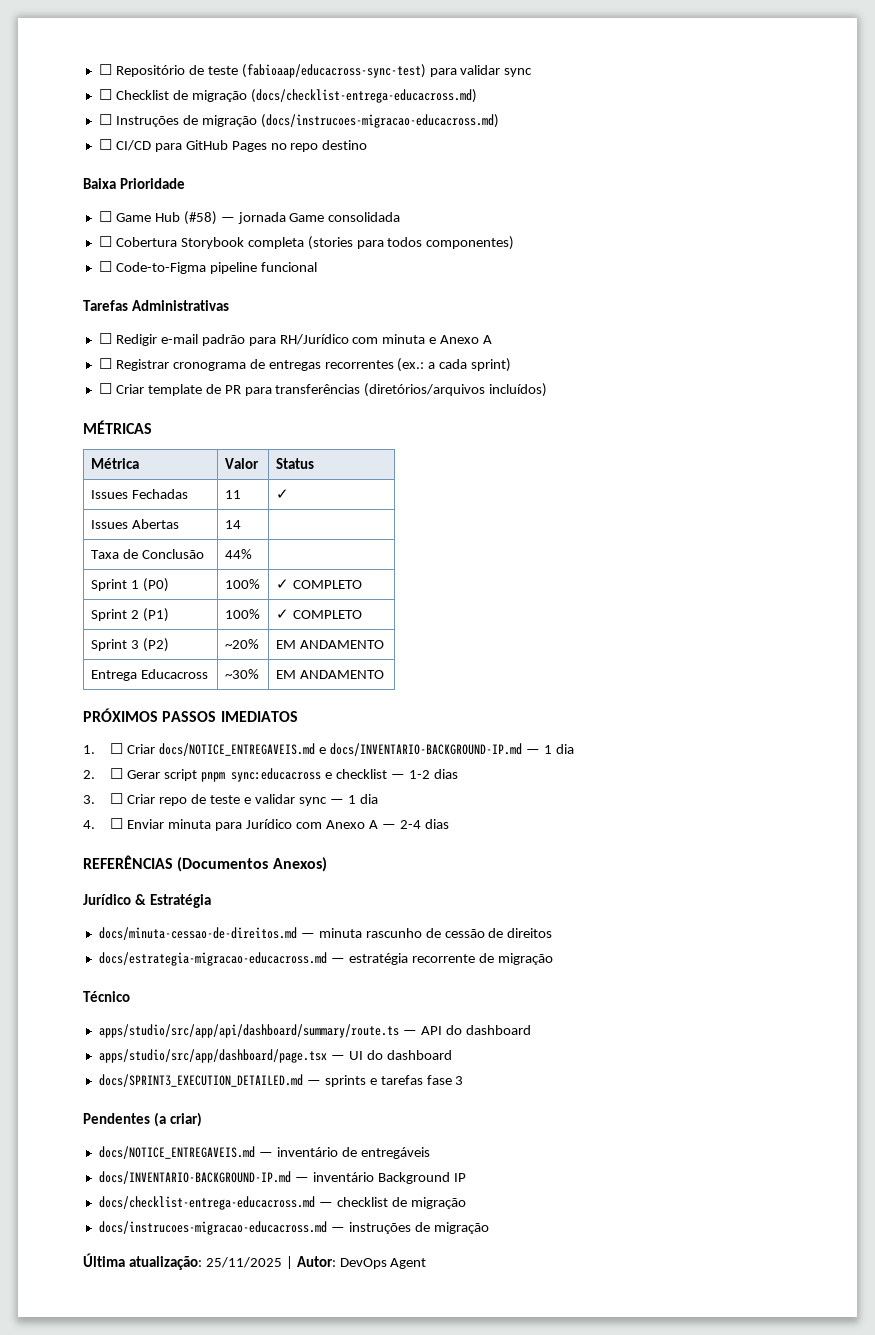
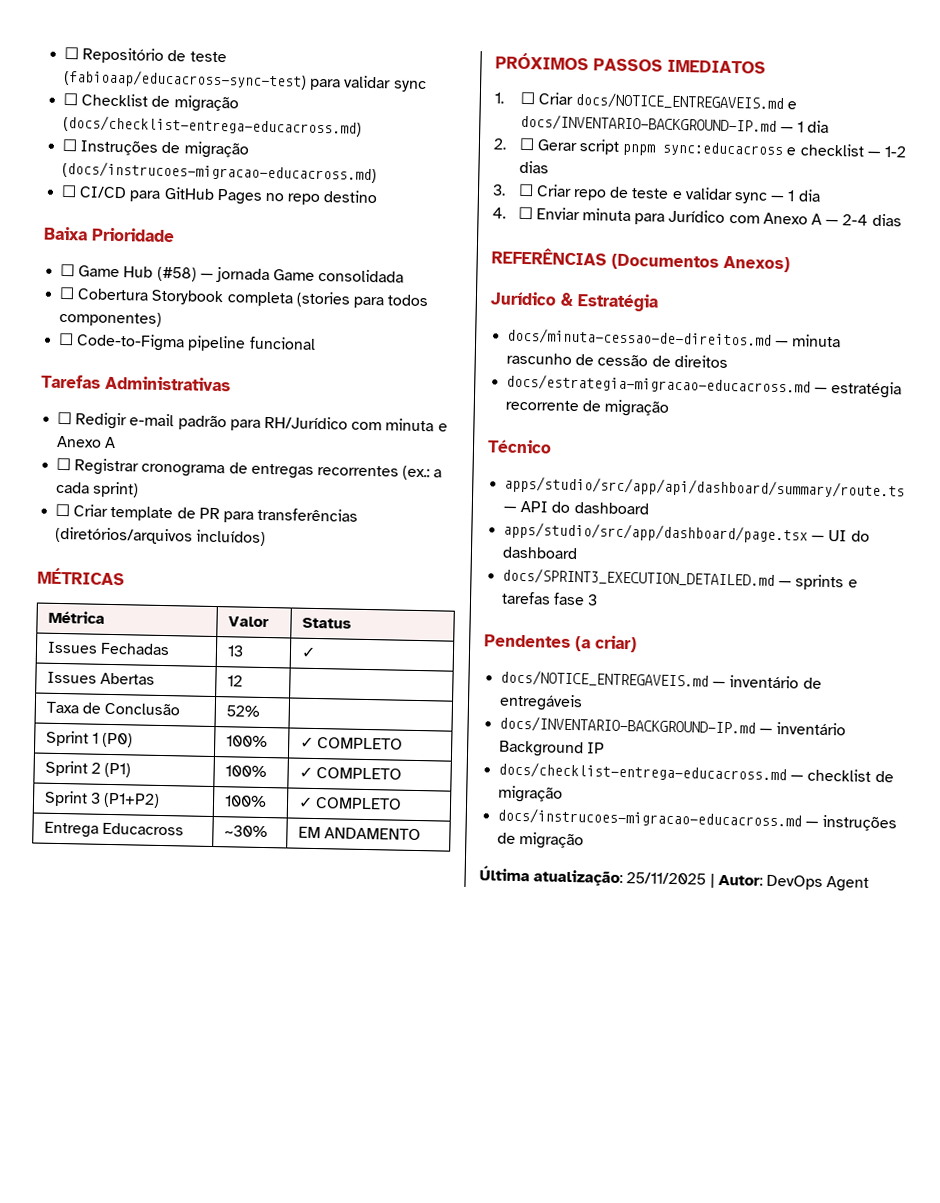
[224,490,241,499] 11 -> [226,645,244,657] 13
[224,520,241,529] 14 -> [226,675,243,687] 12
[224,549,252,559] 44% -> [225,705,260,717] 52%
[142,638,169,652] [224,639,259,649] [275,640,384,649] (P2) | ~20% | EM ANDAMENTO -> [103,792,161,808] [223,795,267,808] [297,796,403,810] (P1+P2) | 100% | ✓ COMPLETO

